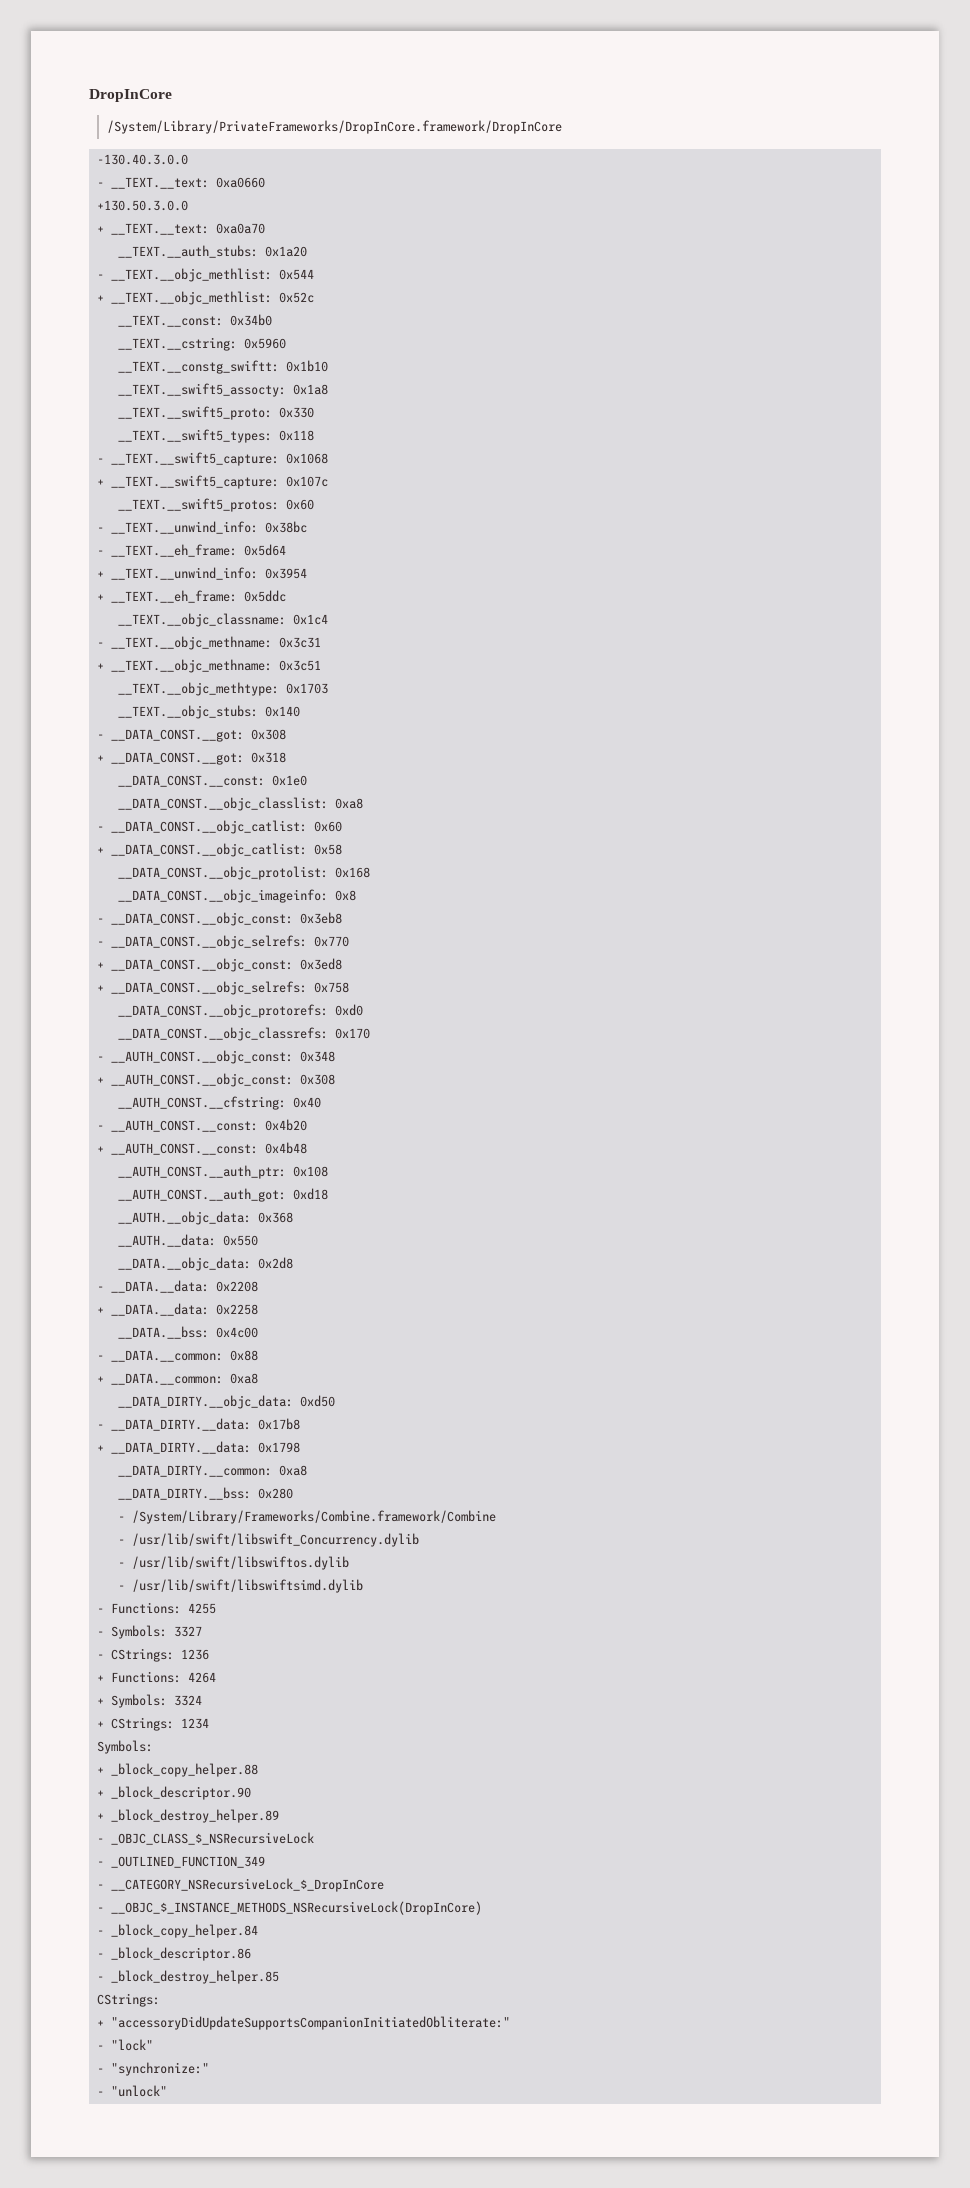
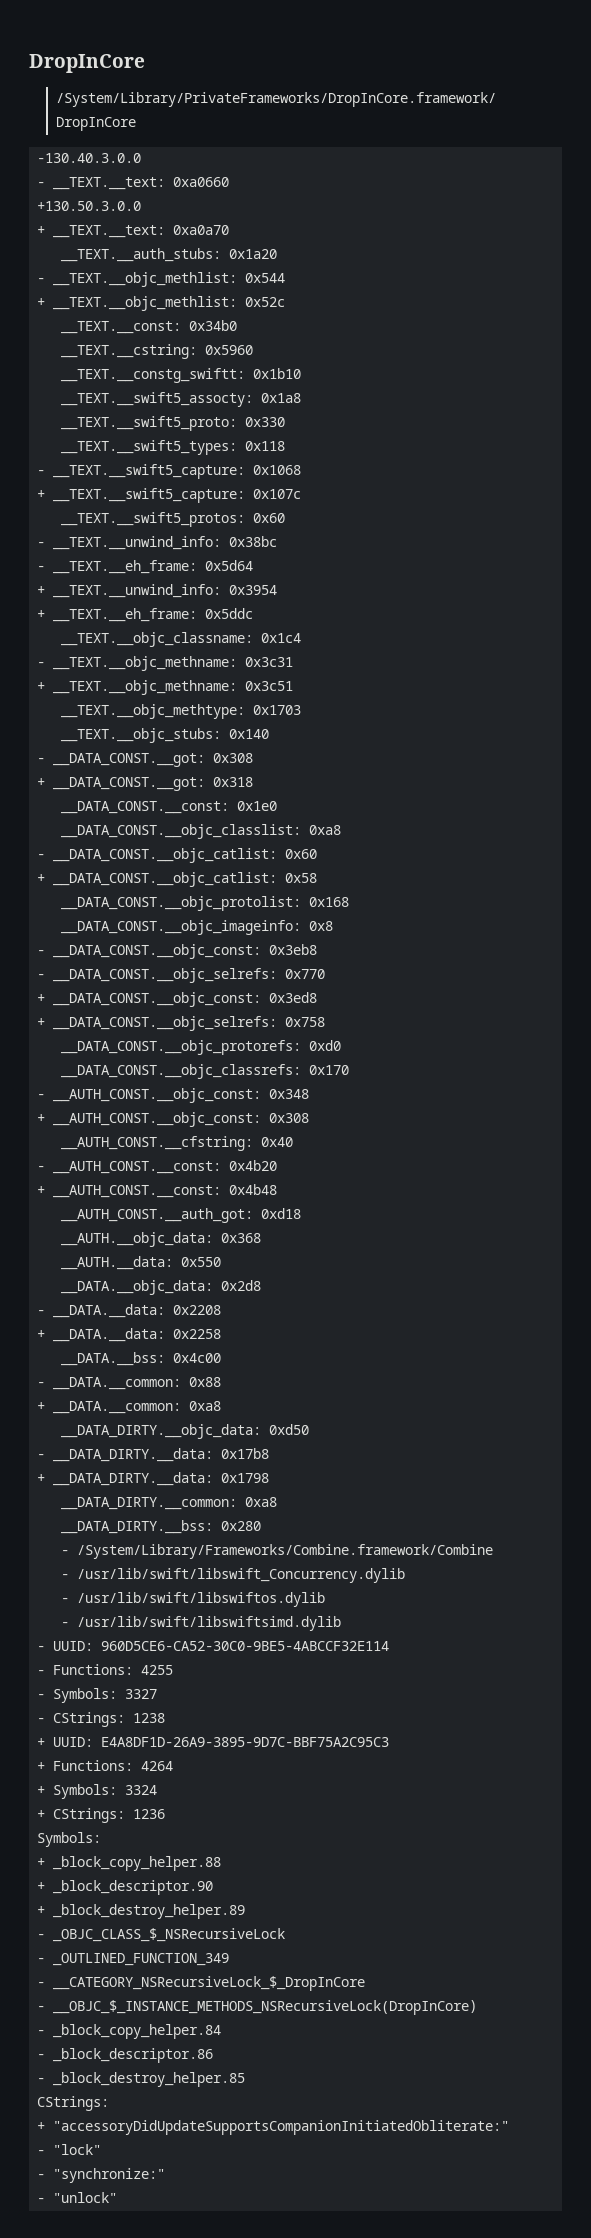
[118,1165,329,1179] // __AUTH_CONST.__auth_ptr: 0x108 -> (278, 1189) none
(364, 1586) none -> [37,1641,390,1651] // - UUID: 960D5CE6-CA52-30C0-9BE5-4ABCCF32E114
[181,1649,210,1660] 1236 -> [133,1713,166,1723] [37,1737,390,1747] 1238 // + UUID: E4A8DF1D-26A9-3895-9D7C-BBF75A2C95C3
[181,1718,210,1729] 1234 -> [133,1809,166,1819] 1236

